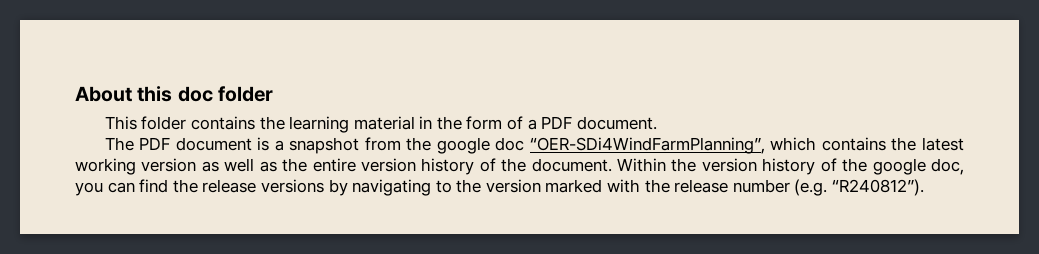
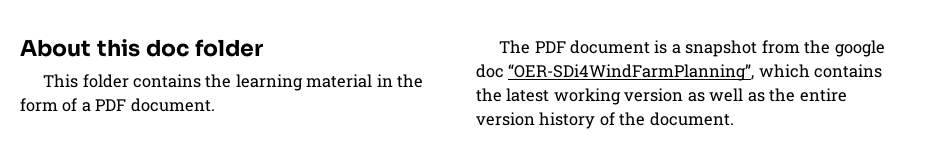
[617,158,965,175] [75,179,925,196] Within the version history of the google doc, you can find the release versions by navigating to the version marked with the release number (e.g. “R240812”). -> (734, 119) none

